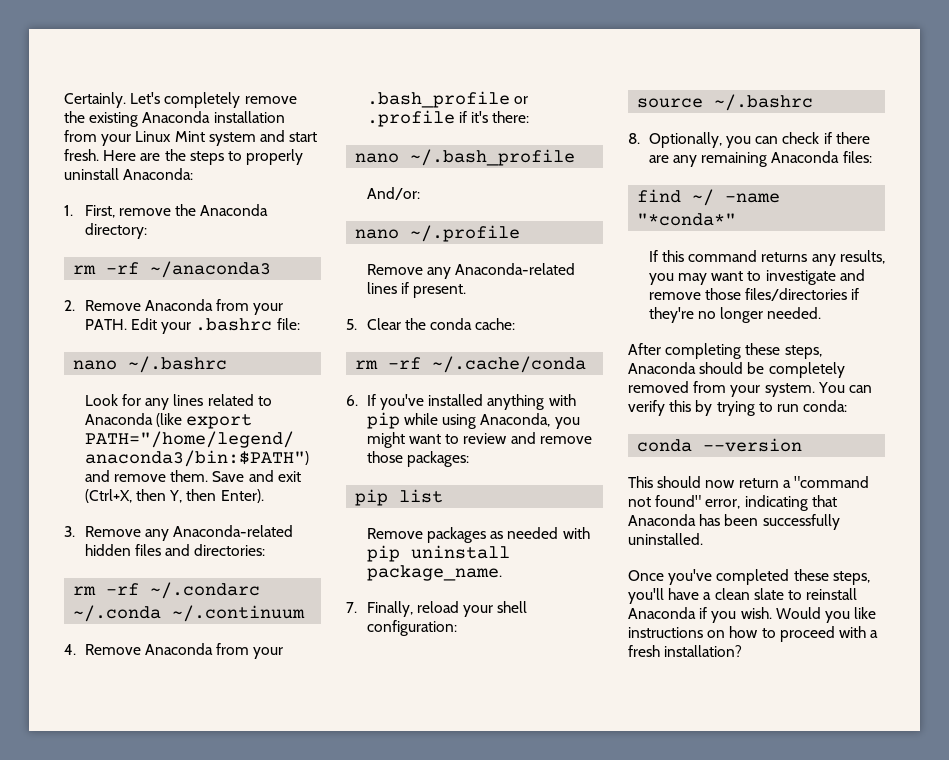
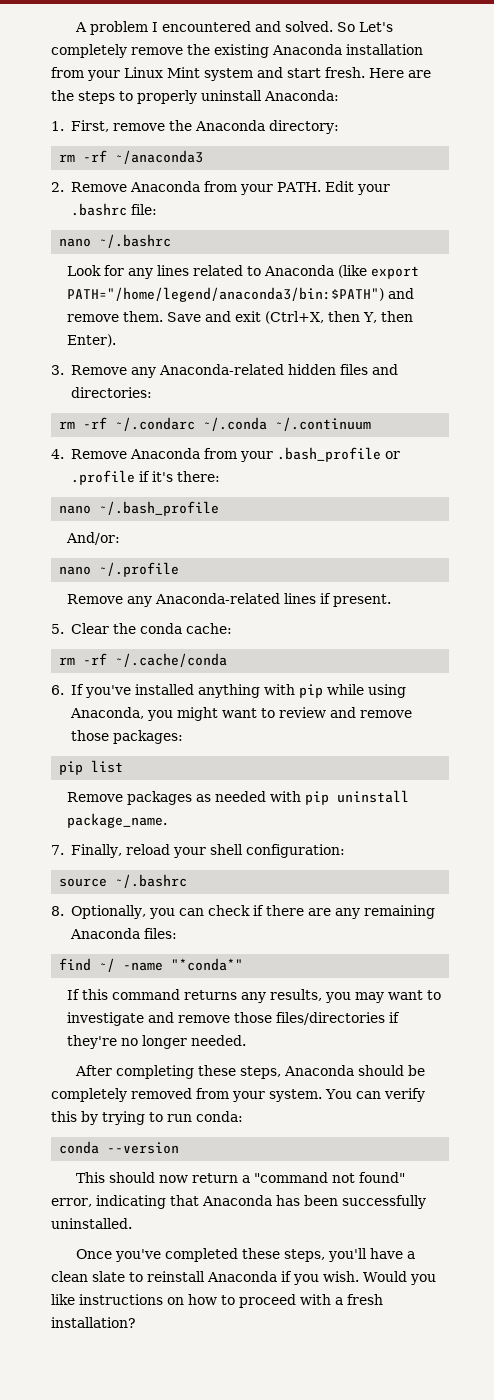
[64,92,126,108] Certainly. -> [75,21,356,35] A problem I encountered and solved. So

